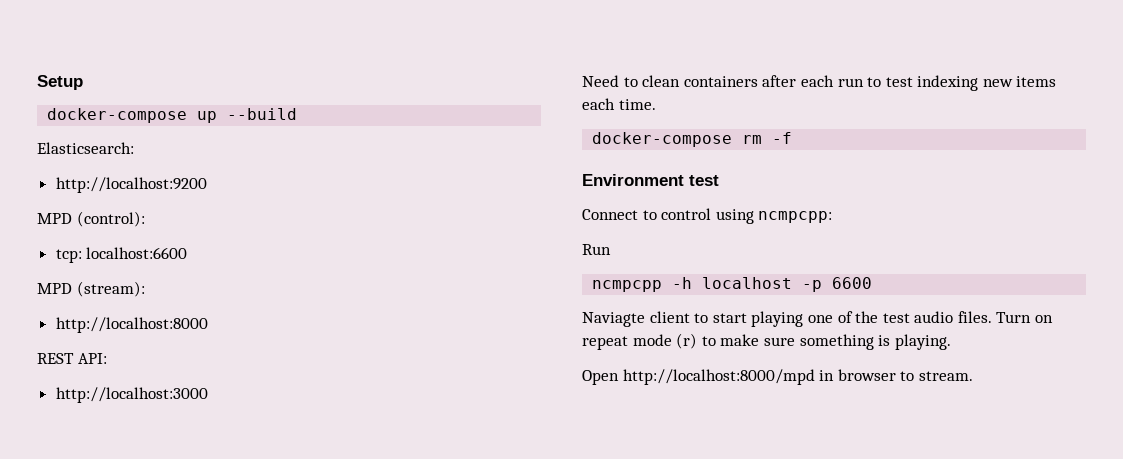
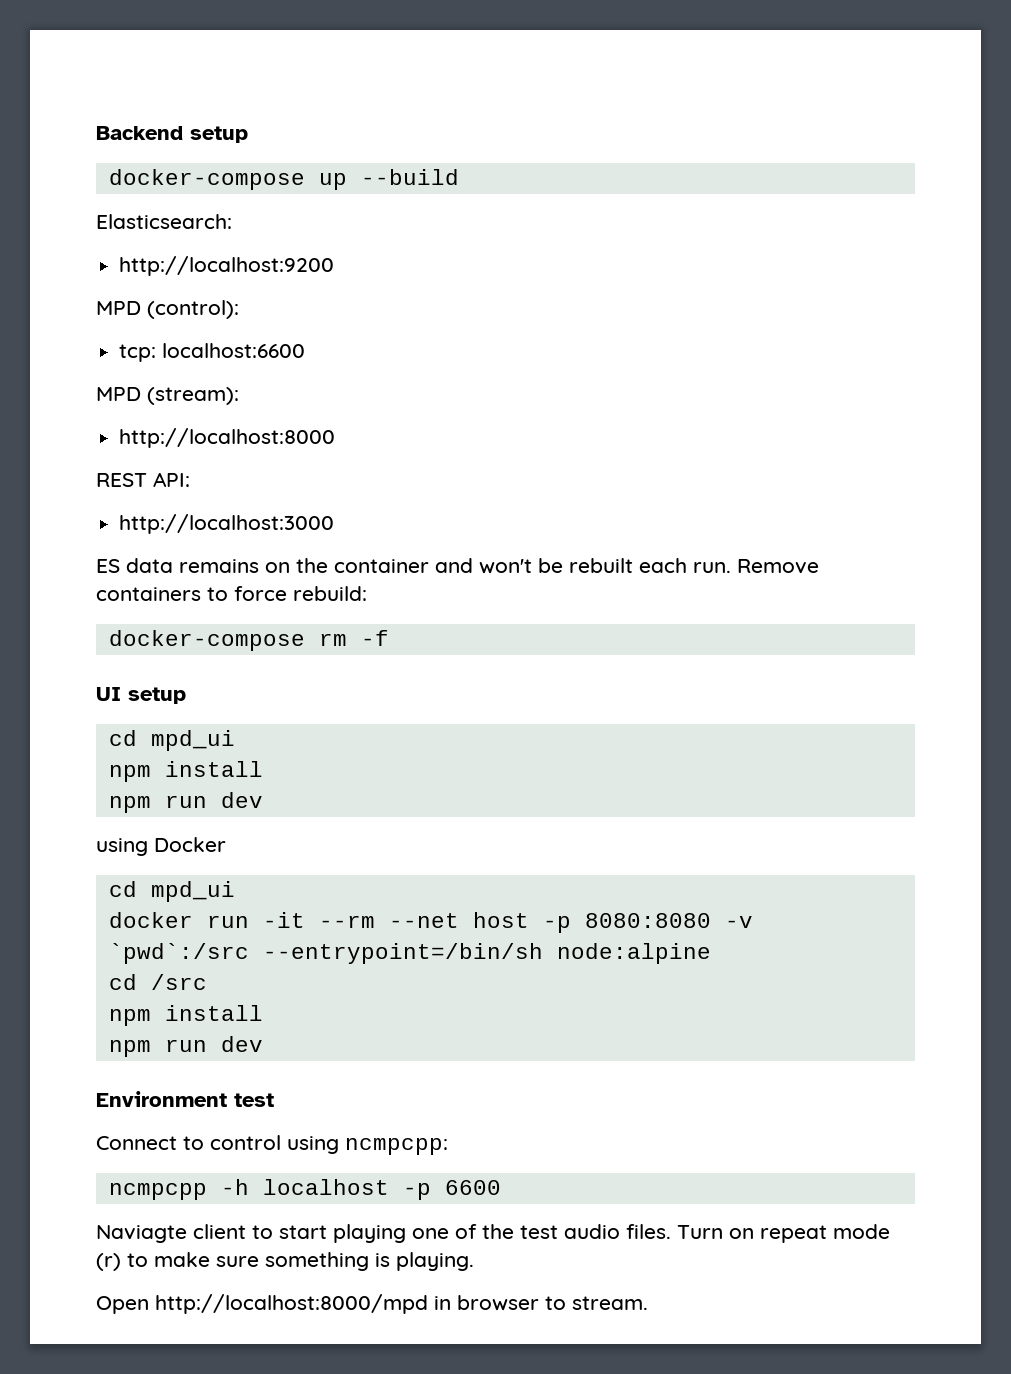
[37,75,83,90] Setup -> [96,126,248,143] Backend setup
[582,75,1057,91] [582,98,656,110] [592,132,793,147] Need to clean containers after each run to test indexing new items each time. // docker-compose rm -f -> [96,558,819,574] [96,586,367,601] [108,630,389,651] [96,687,186,704] [108,730,235,751] [108,761,263,782] [108,792,263,813] [96,837,226,856] [108,881,235,902] [108,912,753,933] [108,943,711,964] [108,974,207,990] [108,1005,263,1026] [108,1036,263,1057] ES data remains on the container and won't be rebuilt each run. Remove containers to force rebuild: // docker-compose rm -f // UI setup // cd mpd_ui // npm install // npm run dev // using Docker // cd mpd_ui // docker run -it --rm --net host -p 8080:8080 -v `pwd`:/src --entrypoint=/bin/sh node:alpine // cd /src // npm install // npm run dev
[582,244,611,255] // Run -> (448, 1146) none

